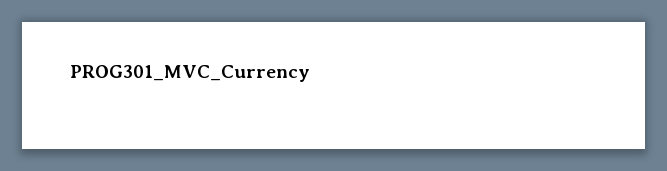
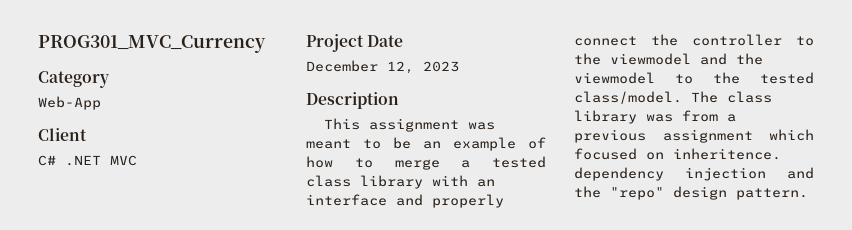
(310, 73) none -> [38,71,109,88] [38,96,101,110] [38,128,87,141] [38,155,137,166] [306,34,404,52] [306,60,459,74] [306,92,399,109] [323,118,495,132] [306,137,546,151] [306,156,546,170] [306,175,495,189] [306,194,504,208] [574,34,814,46] [574,53,763,65] [574,72,814,84] [574,91,772,104] [574,110,736,124] [574,129,814,143] [574,148,781,160] [574,167,814,181] [574,186,808,200] // Category // Web-App // Client // C# .NET MVC // Project Date // December 12, 2023 // Description // This assignment was meant to be an example of how to merge a tested class library with an interface and properly connect the controller to the viewmodel and the viewmodel to the tested class/model. The class library was from a previous assignment which focused on inheritence. dependency injection and the "repo" design pattern.

